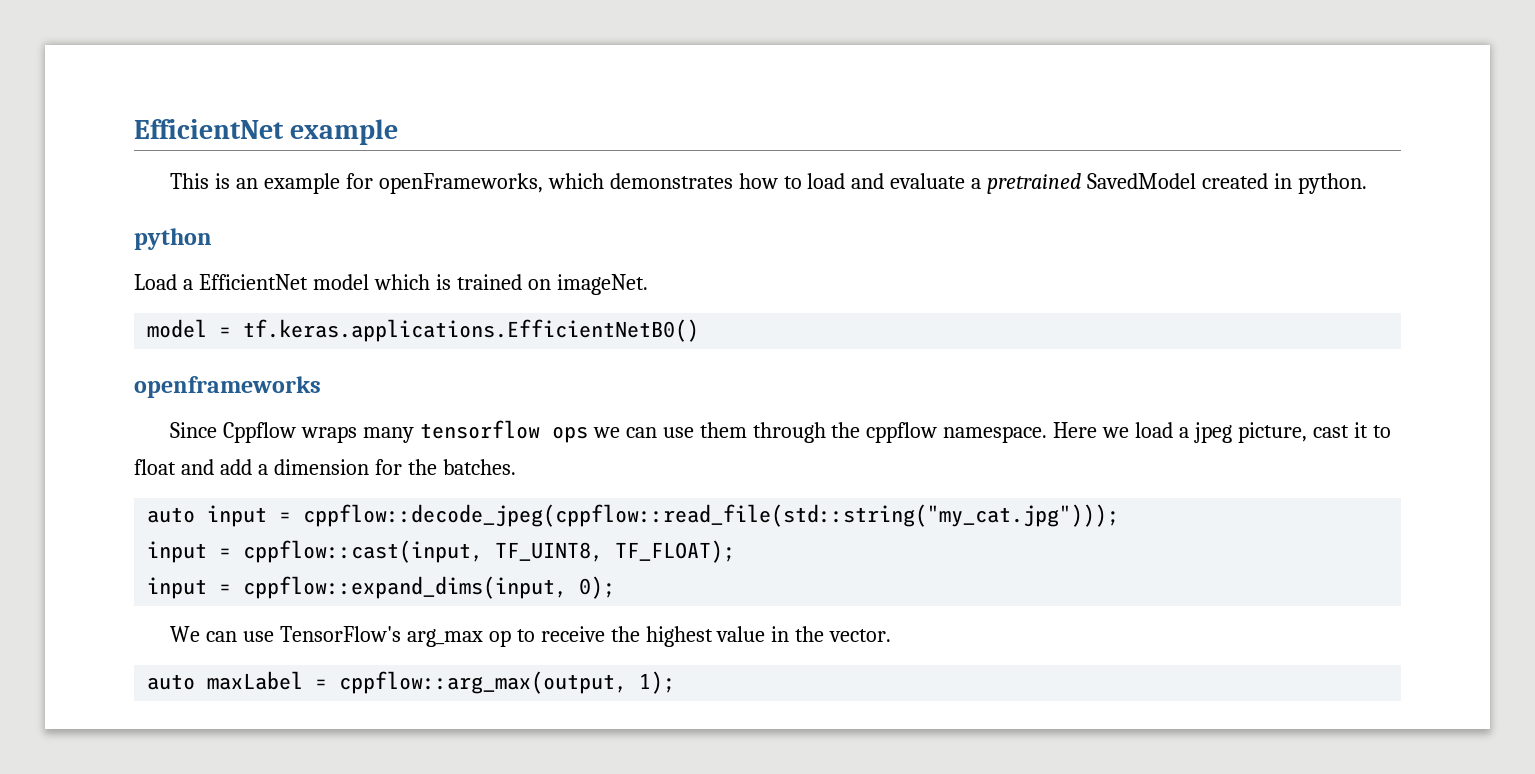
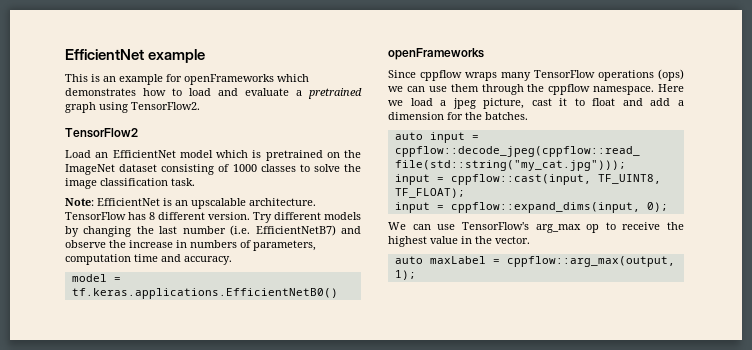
[378,173,543,194] openFrameworks, -> [184,74,274,85] openFrameworks
[1087,173,1367,194] [134,228,212,250] SavedModel created in python. // python -> [65,102,200,113] [65,128,138,138] graph using TensorFlow2. // TensorFlow2
[182,279,193,290] a -> [95,152,109,158] an
[456,274,648,295] trained on imageNet. -> [265,150,361,161] [65,164,361,175] [65,178,195,189] [65,198,316,209] [65,212,361,223] [65,225,361,237] [65,240,316,251] [65,254,232,265] pretrained on the ImageNet dataset consisting of 1000 classes to solve the image classification task. // Note: EfficientNet is an upscalable architecture. TensorFlow has 8 different version. Try different models by changing the last number (i.e. EfficientNetB7) and observe the increase in numbers of parameters, computation time and accuracy.
[134,376,321,398] openframeworks -> [388,48,484,60] openFrameworks
[222,422,296,443] Cppflow -> [420,70,462,81] cppflow
[419,420,588,443] tensorflow ops -> [534,69,684,81] TensorFlow operations (ops)

